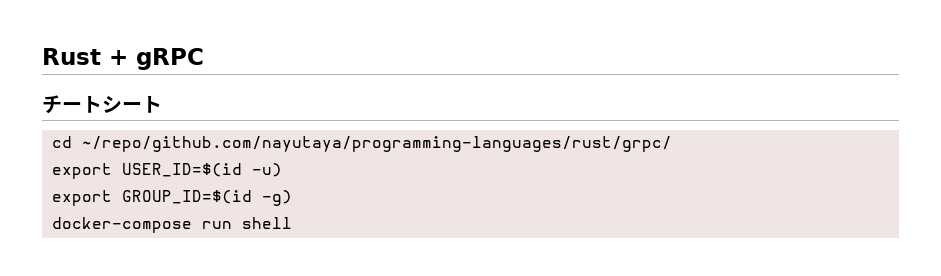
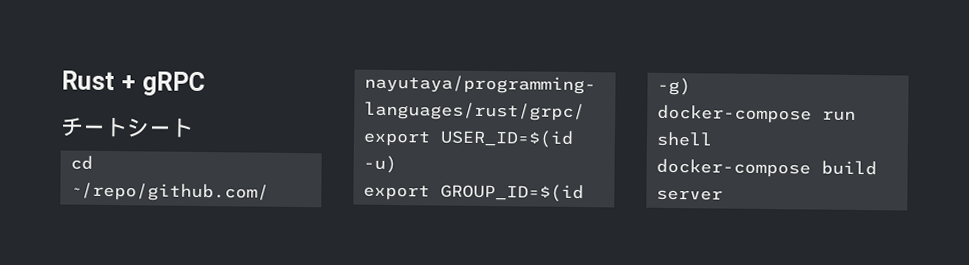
(292, 223) none -> [655,158,877,178] [655,189,723,201] // docker-compose build server

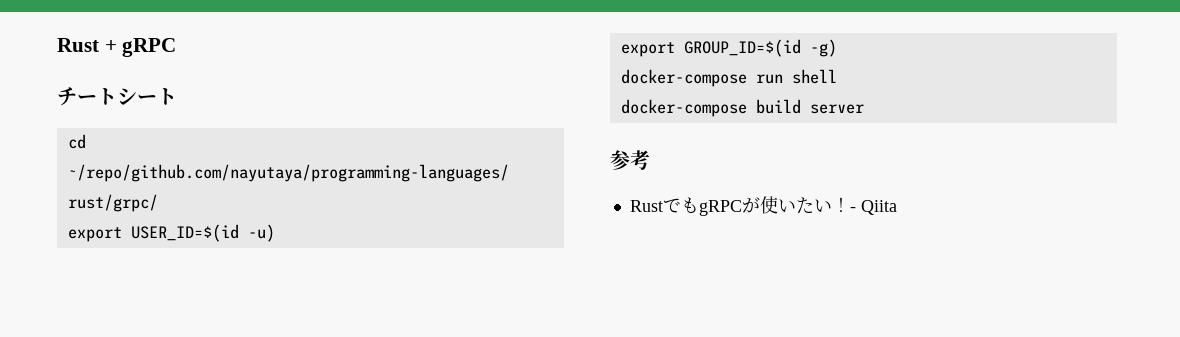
(723, 195) none -> [610,150,650,170] [629,196,897,216] // 参考 // RustでもgRPCが使いたい！- Qiita

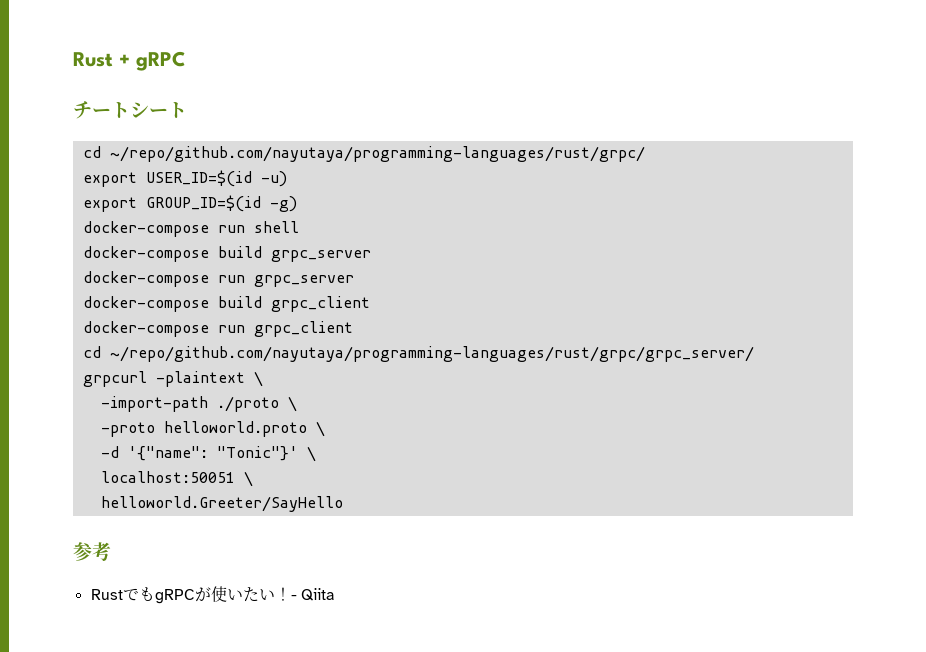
[809,104,864,114] server -> [270,250,371,262] [82,271,354,287] [82,296,370,312] [82,321,353,337] [82,346,754,362] [82,371,263,387] [100,396,297,412] [100,421,325,437] [100,446,316,462] [100,471,253,487] [100,496,343,512] grpc_server // docker-compose run grpc_server // docker-compose build grpc_client // docker-compose run grpc_client // cd ~/repo/github.com/nayutaya/programming-languages/rust/grpc/grpc_server/ // grpcurl -plaintext \ // -import-path ./proto \ // -proto helloworld.proto \ // -d '{"name": "Tonic"}' \ // localhost:50051 \ // helloworld.Greeter/SayHello

